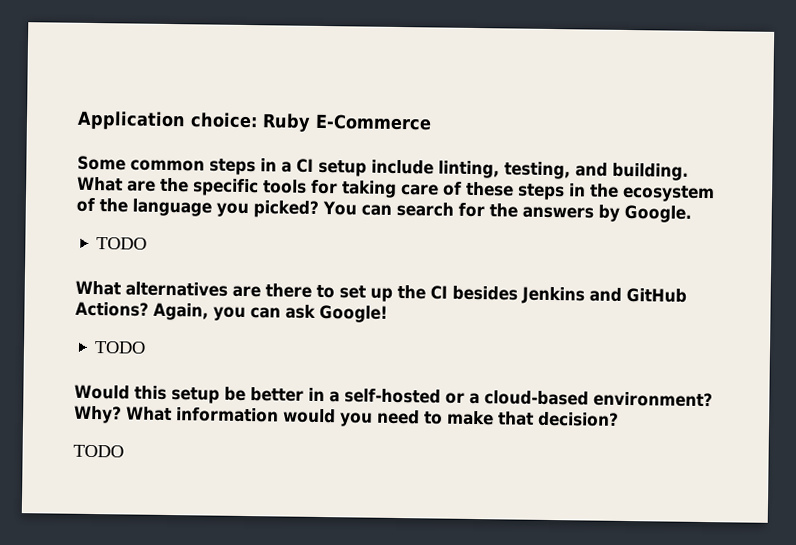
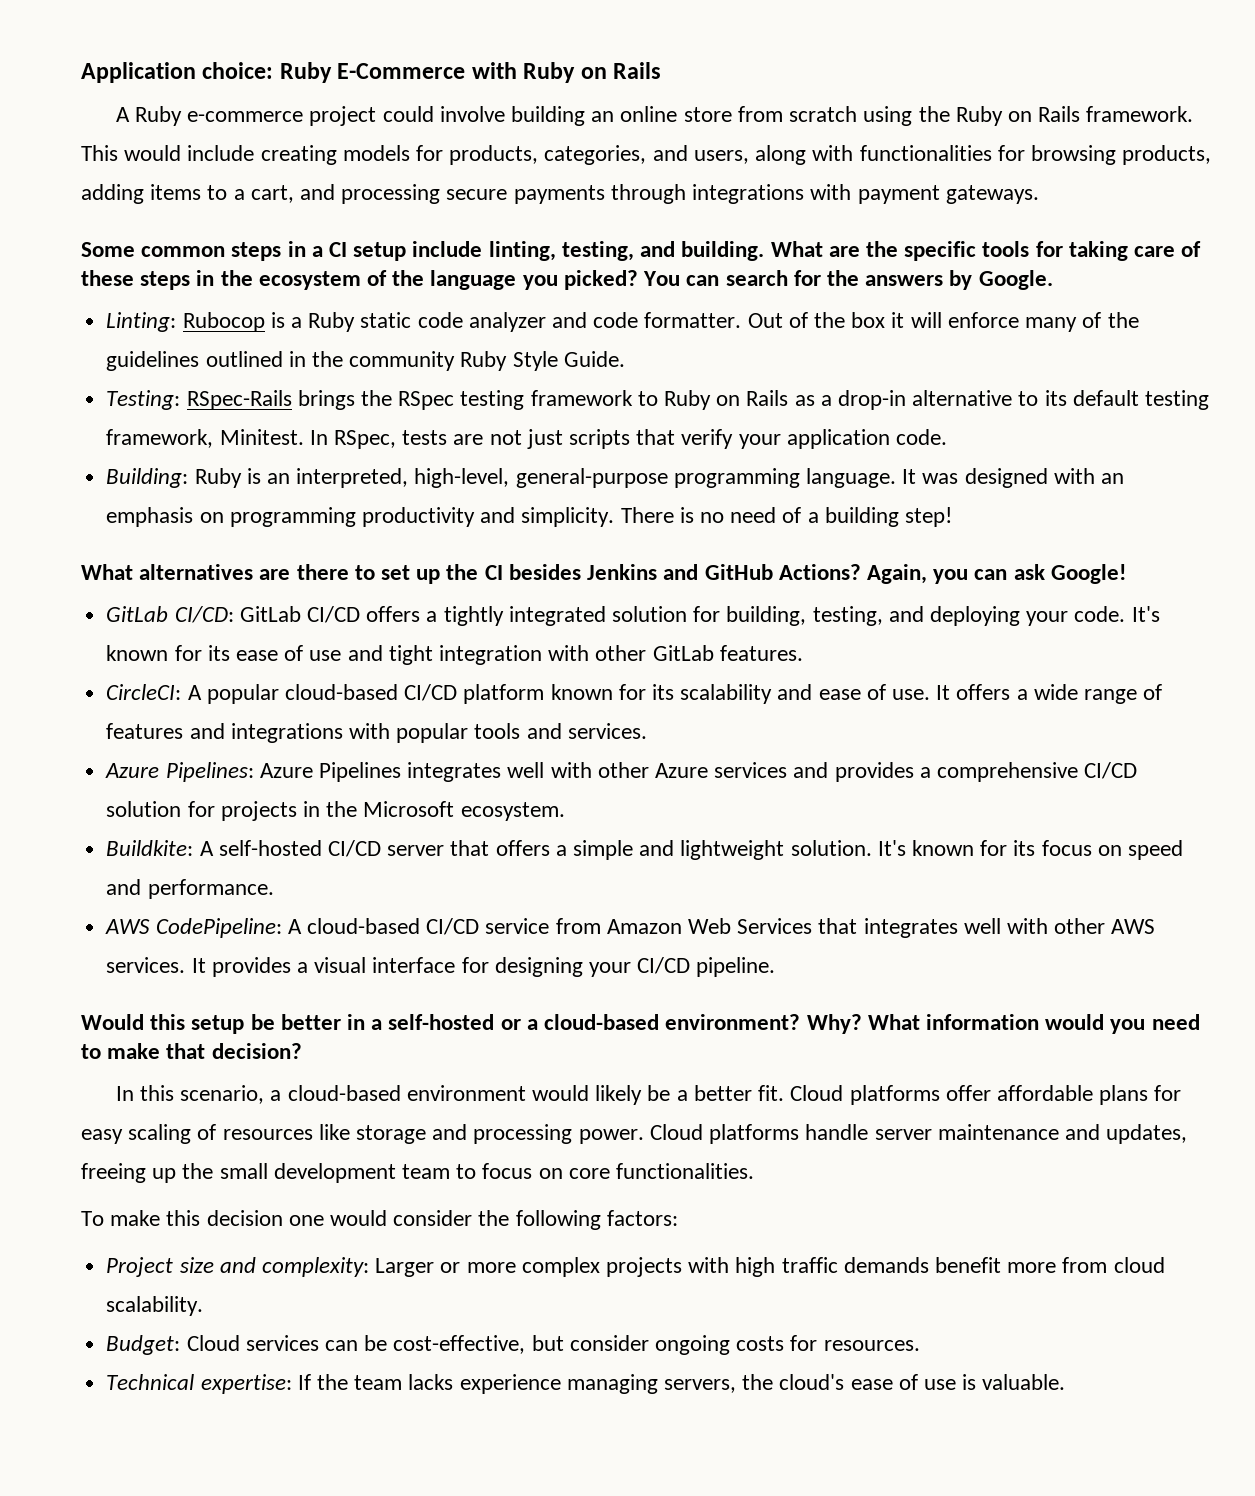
(432, 122) none -> [471,62,662,83] [115,106,1194,126] [81,145,1212,165] [81,184,1039,204] with Ruby on Rails // A Ruby e-commerce project could involve building an online store from scratch using the Ruby on Rails framework. This would include creating models for products, categories, and users, along with functionalities for browsing products, adding items to a cart, and processing secure payments through integrations with payment gateways.
[96,237,148,250] TODO -> [106,312,1139,332] [106,351,625,371] [106,390,1210,410] [106,429,948,449] [106,468,1125,488] [106,507,953,527] Linting: Rubocop is a Ruby static code analyzer and code formatter. Out of the box it will enforce many of the guidelines outlined in the community Ruby Style Guide. // Testing: RSpec-Rails brings the RSpec testing framework to Ruby on Rails as a drop-in alternative to its default testing framework, Minitest. In RSpec, tests are not just scripts that verify your application code. // Building: Ruby is an interpreted, high-level, general-purpose programming language. It was designed with an emphasis on programming productivity and simplicity. There is no need of a building step!
[94,341,147,354] TODO -> [106,606,1160,626] [106,645,803,665] [106,684,1163,704] [106,723,647,743] [105,762,1138,782] [106,801,565,821] [106,840,1184,860] [106,879,274,899] [105,918,1156,938] [106,957,776,977] GitLab CI/CD: GitLab CI/CD offers a tightly integrated solution for building, testing, and deploying your code. It's known for its ease of use and tight integration with other GitLab features. // CircleCI: A popular cloud-based CI/CD platform known for its scalability and ease of use. It offers a wide range of features and integrations with popular tools and services. // Azure Pipelines: Azure Pipelines integrates well with other Azure services and provides a comprehensive CI/CD solution for projects in the Microsoft ecosystem. // Buildkite: A self-hosted CI/CD server that offers a simple and lightweight solution. It's known for its focus on speed and performance. // AWS CodePipeline: A cloud-based CI/CD service from Amazon Web Services that integrates well with other AWS services. It provides a visual interface for designing your CI/CD pipeline.
[73,444,124,458] TODO -> [115,1085,1182,1105] [81,1124,1188,1144] [81,1163,755,1183] [81,1210,678,1230] [106,1257,1165,1277] [106,1296,204,1316] [106,1335,920,1355] [106,1374,1066,1394] In this scenario, a cloud-based environment would likely be a better fit. Cloud platforms offer affordable plans for easy scaling of resources like storage and processing power. Cloud platforms handle server maintenance and updates, freeing up the small development team to focus on core functionalities. // To make this decision one would consider the following factors: // Project size and complexity: Larger or more complex projects with high traffic demands benefit more from cloud scalability. // Budget: Cloud services can be cost-effective, but consider ongoing costs for resources. // Technical expertise: If the team lacks experience managing servers, the cloud's ease of use is valuable.

